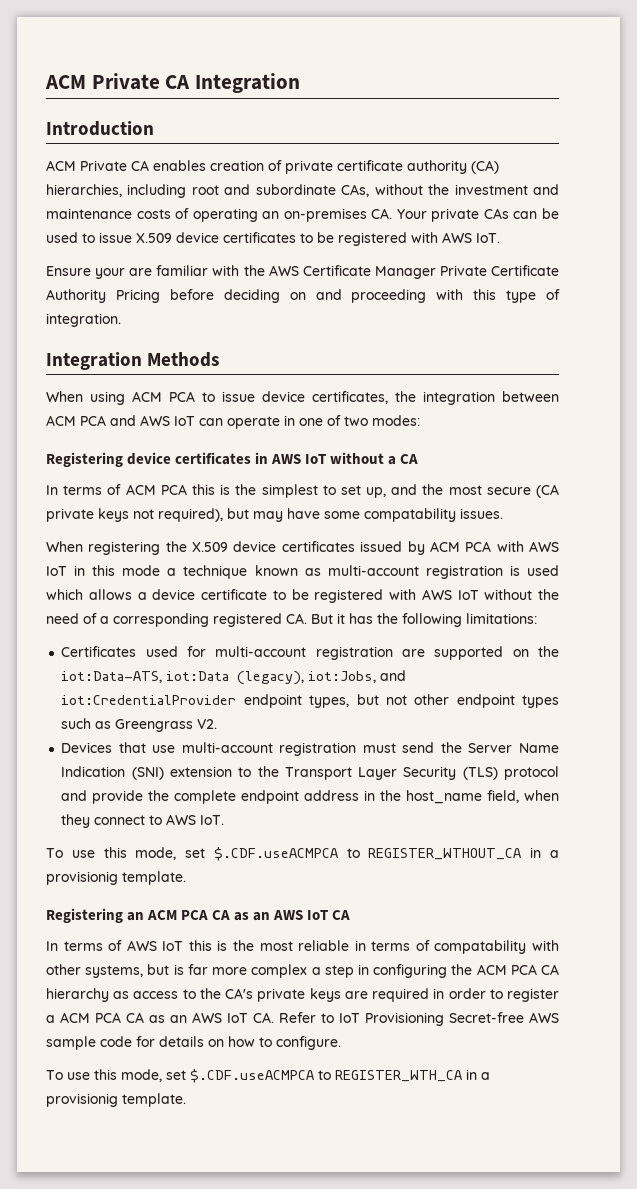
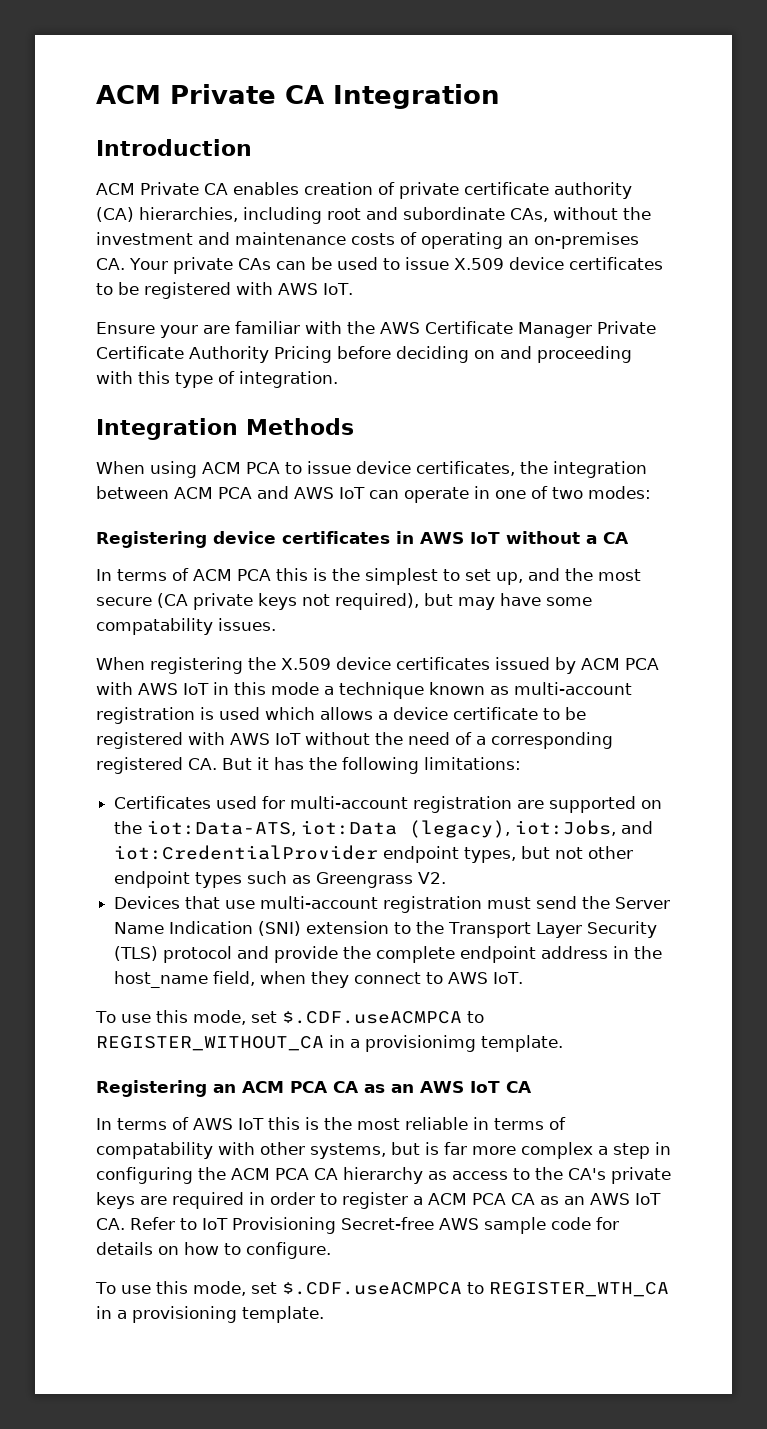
[368,847,559,860] [46,871,118,885] REGISTER_WTHOUT_CA in a provisionig -> [96,1035,476,1052] REGISTER_WITHOUT_CA in a provisionimg
[46,1093,118,1107] provisionig -> [132,1306,237,1323] provisioning

